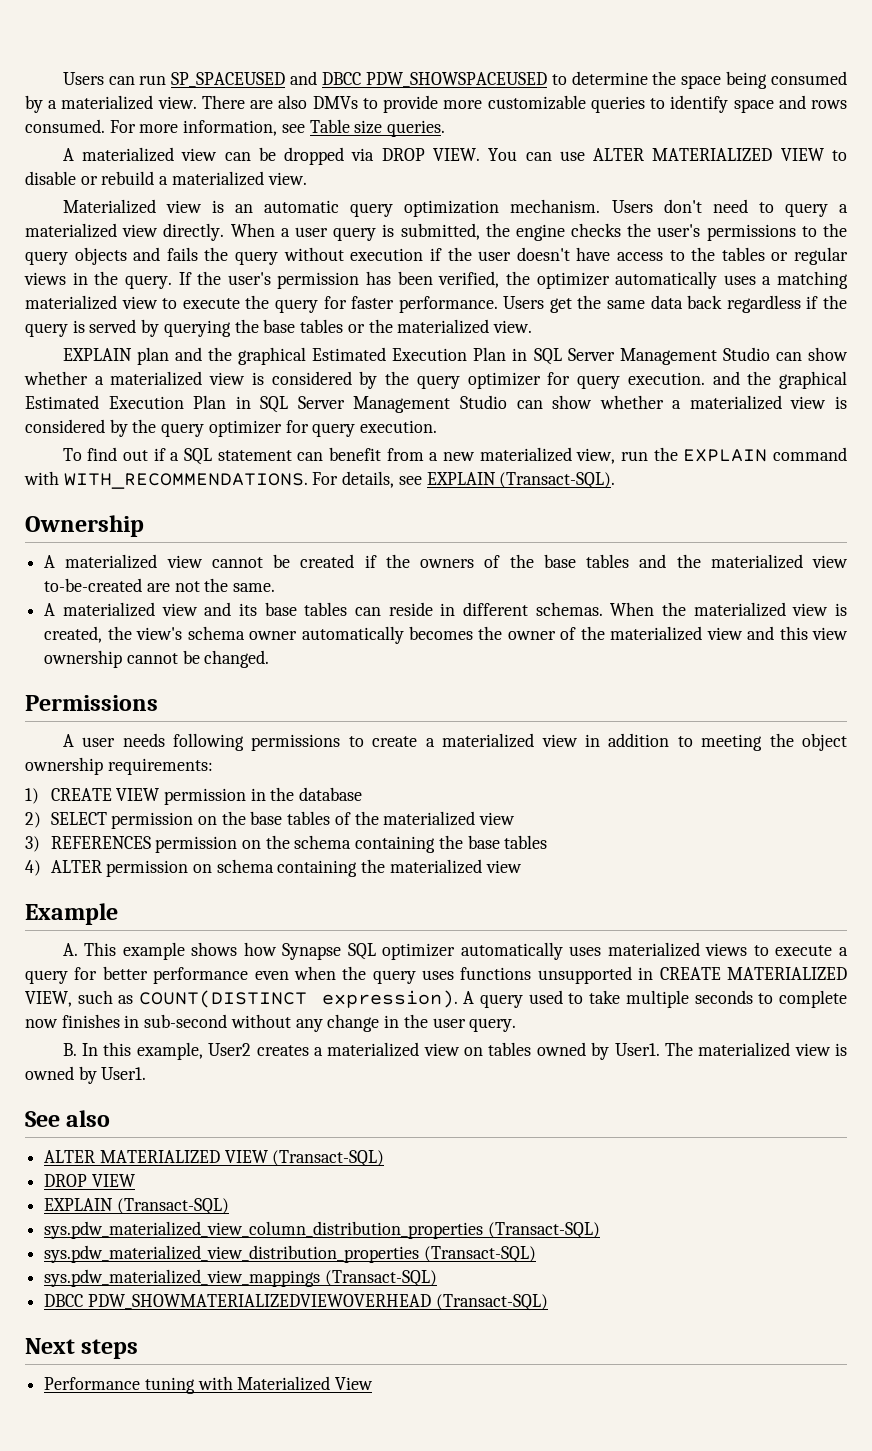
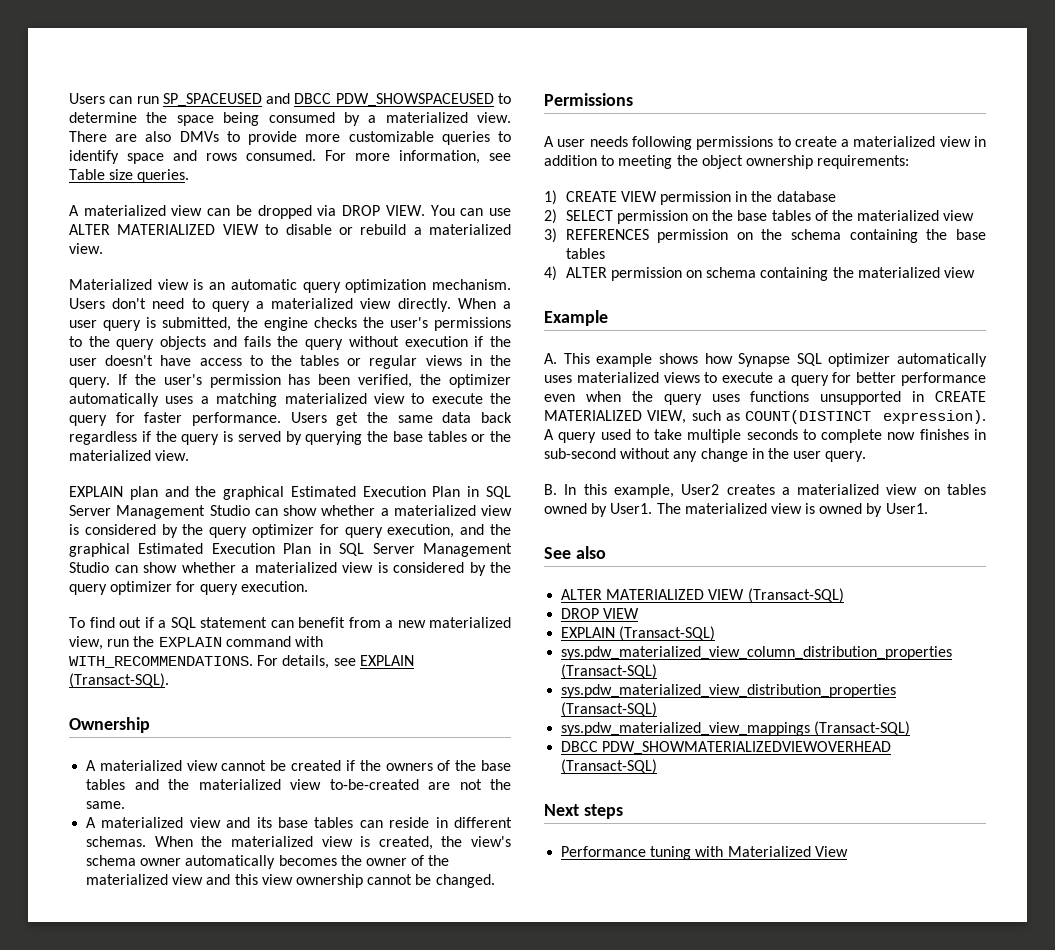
[627,372,705,385] execution. -> [387,524,455,538] execution,

